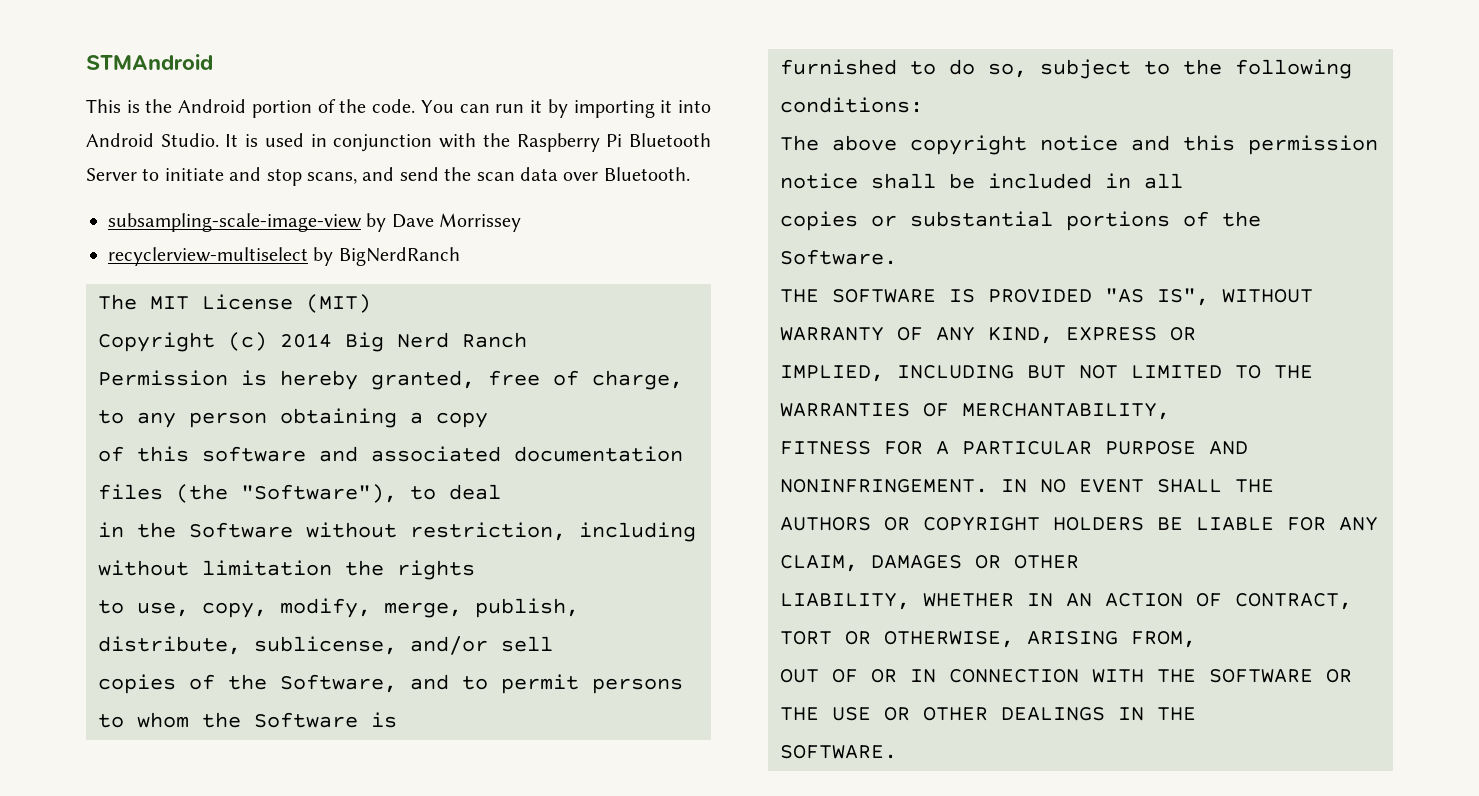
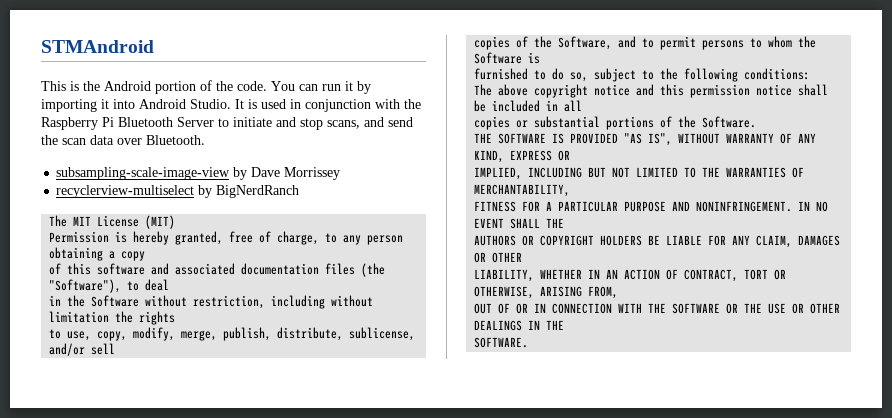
[98,332,527,352] // Copyright (c) 2014 Big Nerd Ranch -> (176, 222) none

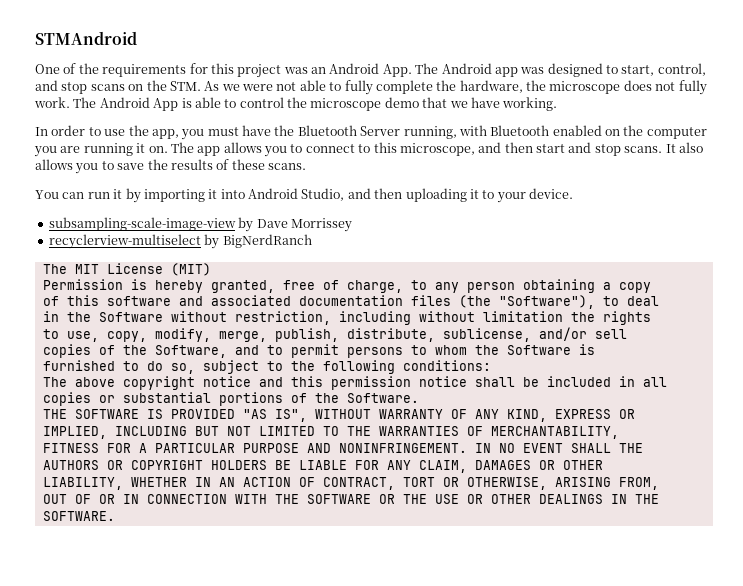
[41,80,267,94] This is the Android portion of the code. -> [35,63,706,78] [35,80,707,95] [34,97,558,111] [35,125,707,140] [34,142,703,157] [35,159,306,174] One of the requirements for this project was an Android App. The Android app was designed to start, control, and stop scans on the STM. As we were not able to fully complete the hardware, the microscope does not fully work. The Android App is able to control the microscope demo that we have working. // In order to use the app, you must have the Bluetooth Server running, with Bluetooth enabled on the computer you are running it on. The app allows you to connect to this microscope, and then start and stop scans. It also allows you to save the results of these scans. //
[190,99,421,112] [41,117,413,130] [41,135,205,145] Studio. It is used in conjunction with the Raspberry Pi Bluetooth Server to initiate and stop scans, and send the scan data over Bluetooth. -> [301,188,573,203] Studio, and then uploading it to your device.

